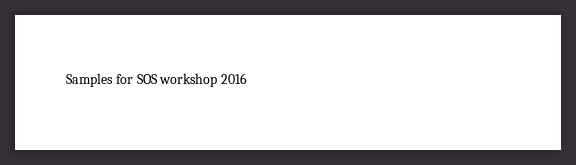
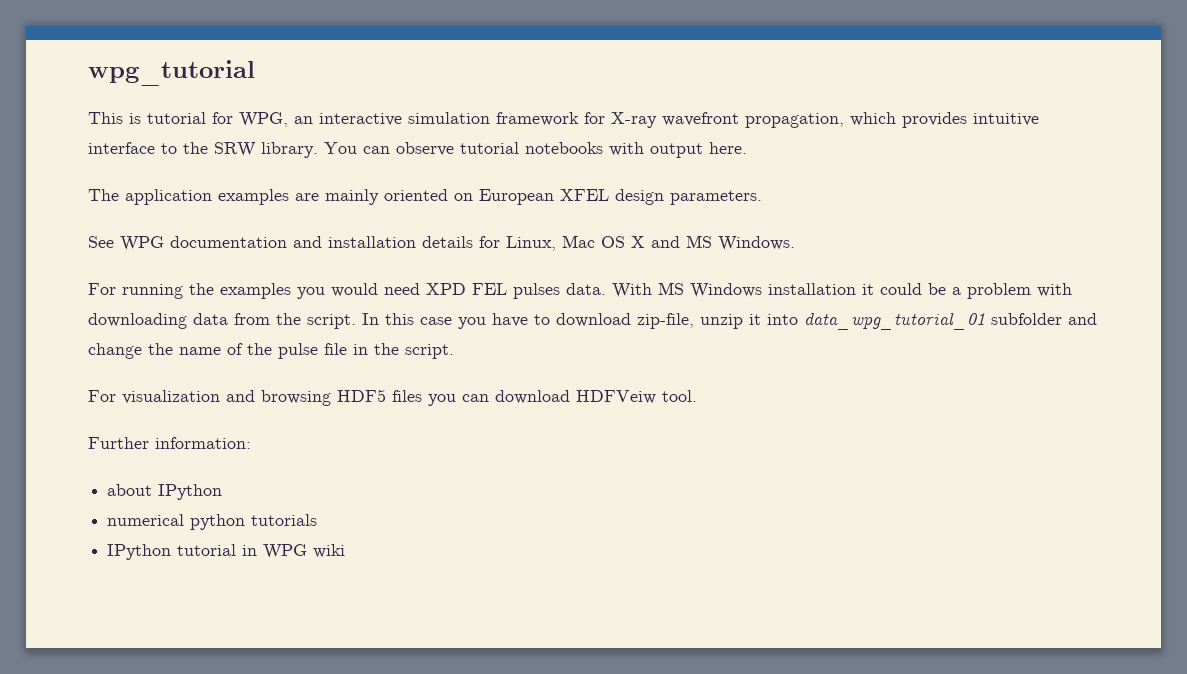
[66,73,248,87] Samples for SOS workshop 2016 -> [88,60,255,86] [88,112,1039,128] [88,142,747,158] [88,189,762,205] [88,235,795,251] [88,282,1072,299] [88,312,1097,330] [88,343,454,359] [88,389,697,406] [88,437,251,449] [107,484,223,500] [107,514,318,530] [107,544,346,560] wpg_tutorial // This is tutorial for WPG, an interactive simulation framework for X-ray wavefront propagation, which provides intuitive interface to the SRW library. You can observe tutorial notebooks with output here. // The application examples are mainly oriented on European XFEL design parameters. // See WPG documentation and installation details for Linux, Mac OS X and MS Windows. // For running the examples you would need XPD FEL pulses data. With MS Windows installation it could be a problem with downloading data from the script. In this case you have to download zip-file, unzip it into data_wpg_tutorial_01 subfolder and change the name of the pulse file in the script. // For visualization and browsing HDF5 files you can download HDFVeiw tool. // Further information: // about IPython // numerical python tutorials // IPython tutorial in WPG wiki

